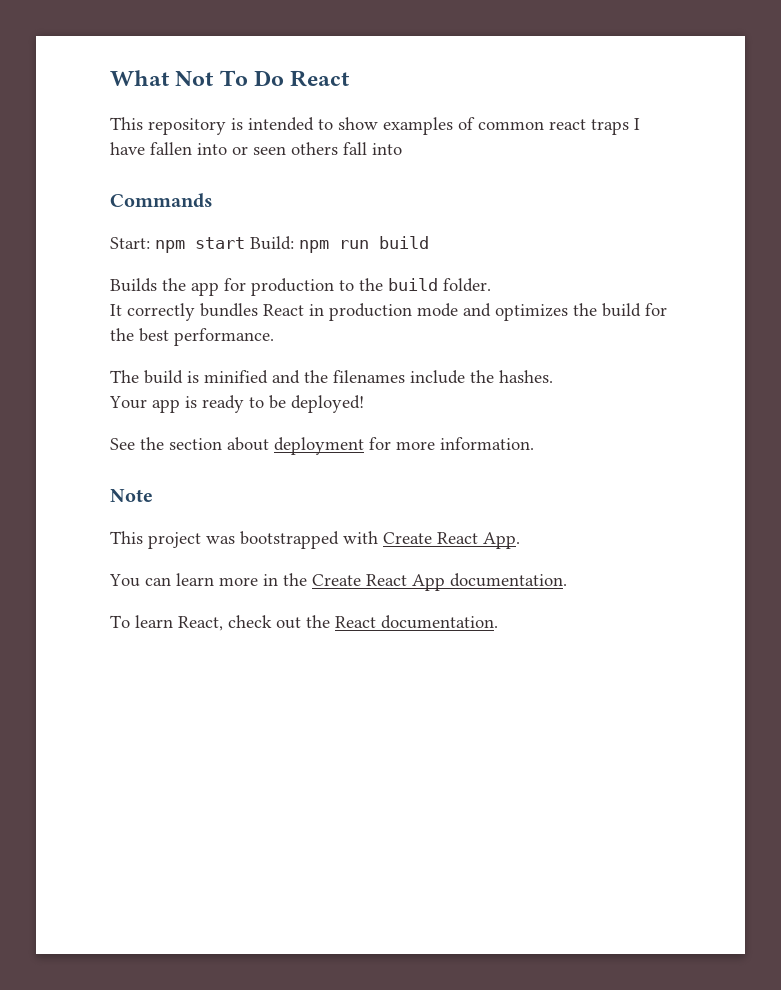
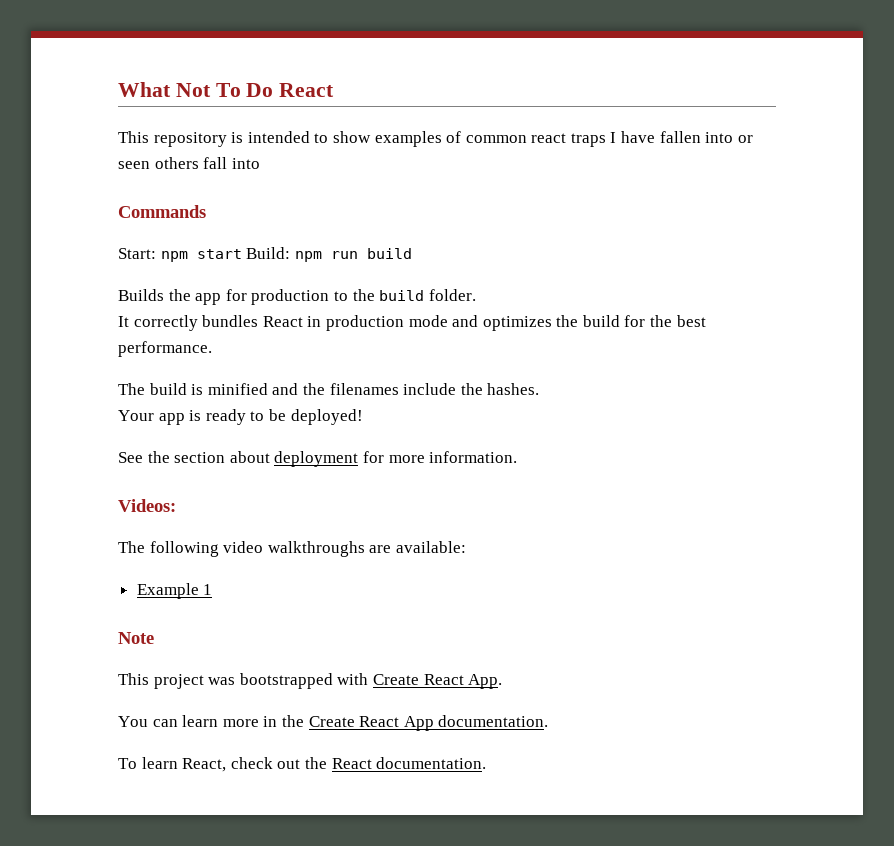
(534, 443) none -> [118,499,176,512] [118,541,466,557] [136,583,213,599] // Videos: // The following video walkthroughs are available: // Example 1

